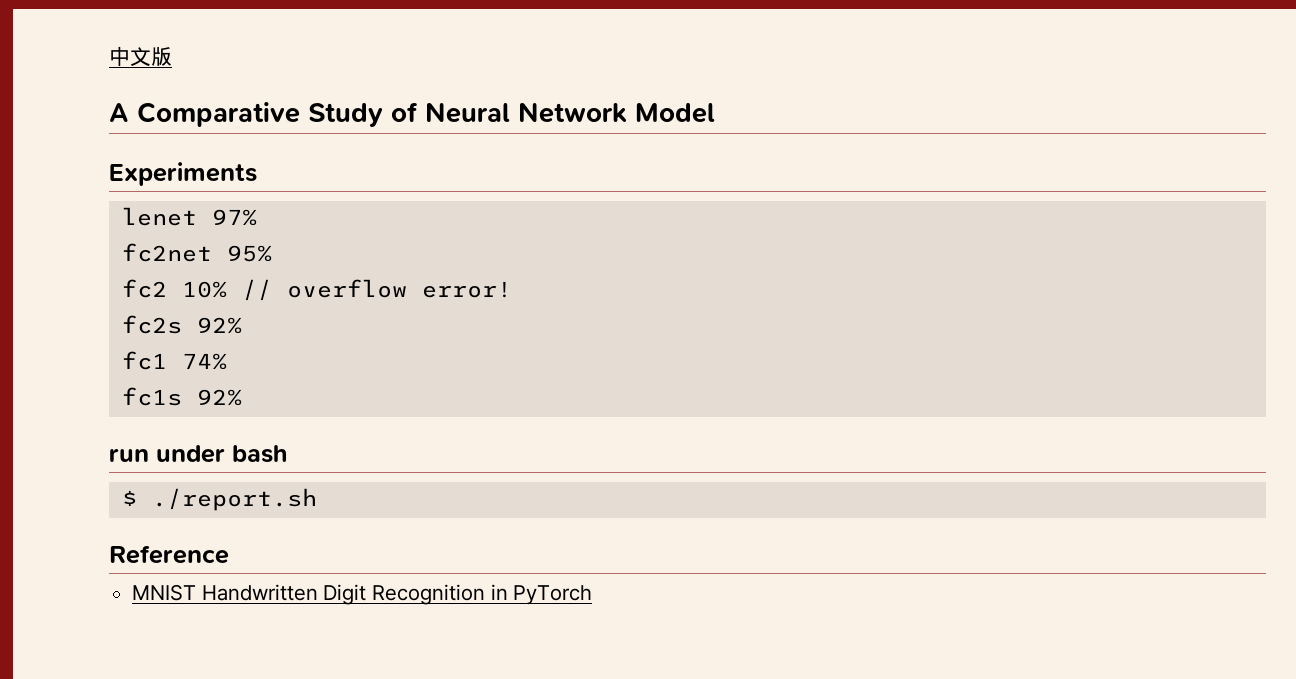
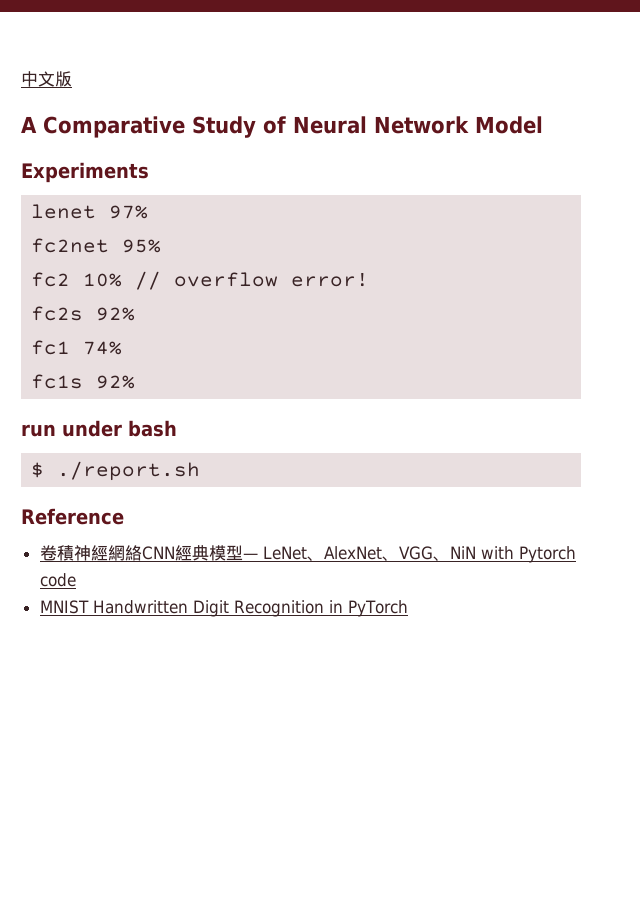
(229, 554) none -> [39,545,576,563] [39,573,76,587] // 卷積神經網絡CNN經典模型— LeNet、AlexNet、VGG、NiN with Pytorch code

